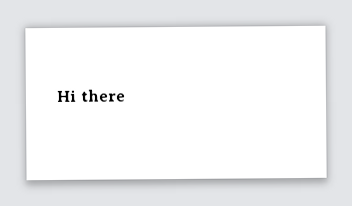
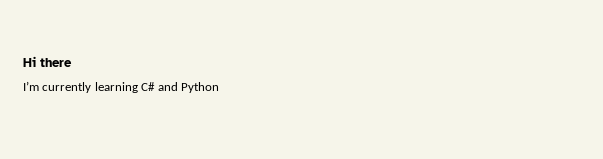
(125, 95) none -> [23,81,219,93] // I’m currently learning C# and Python

